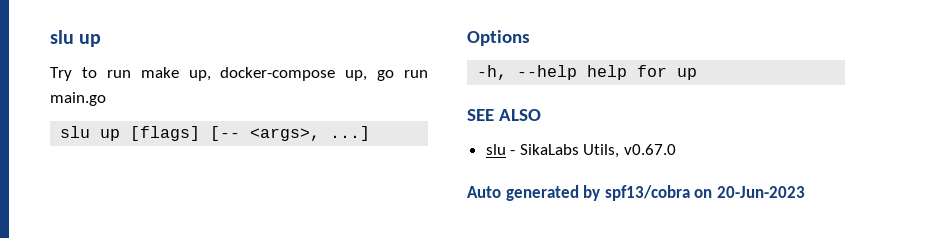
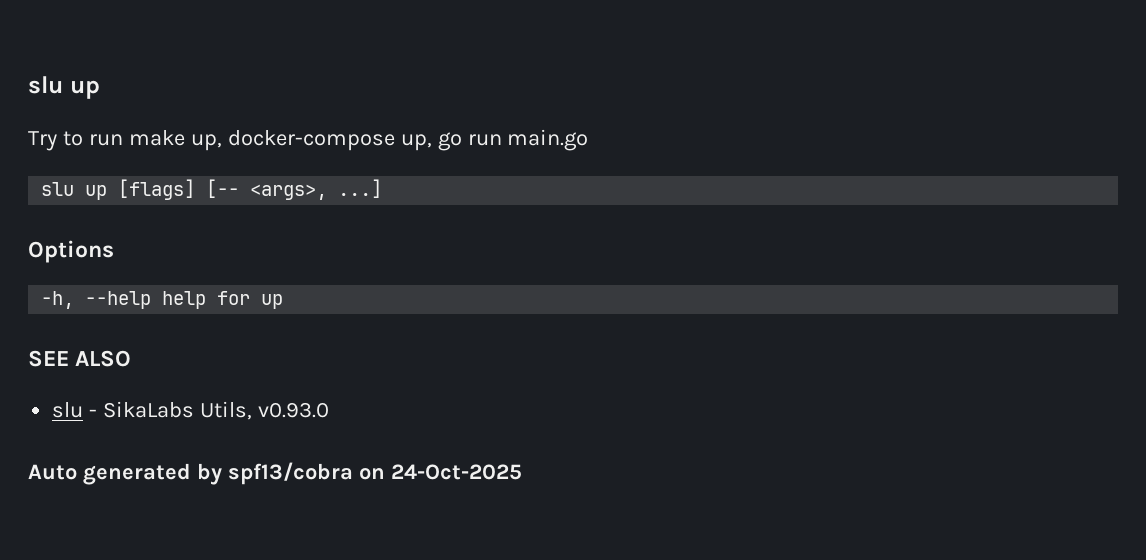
[624,144,677,155] v0.67.0 -> [257,402,329,418] v0.93.0
[716,186,805,198] 20-Jun-2023 -> [391,464,522,480] 24-Oct-2025

